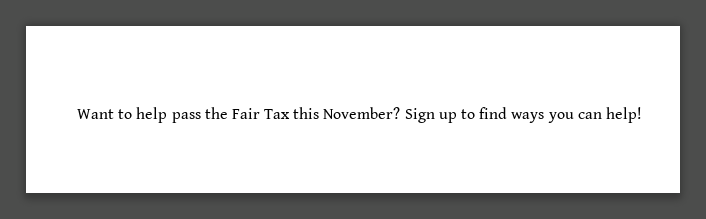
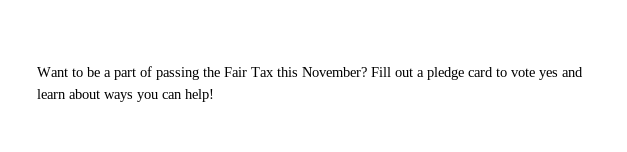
[136,107,201,123] help pass -> [87,66,199,80] be a part of passing
[404,107,508,123] Sign up to find -> [371,67,583,80] [37,89,100,99] Fill out a pledge card to vote yes and learn about

